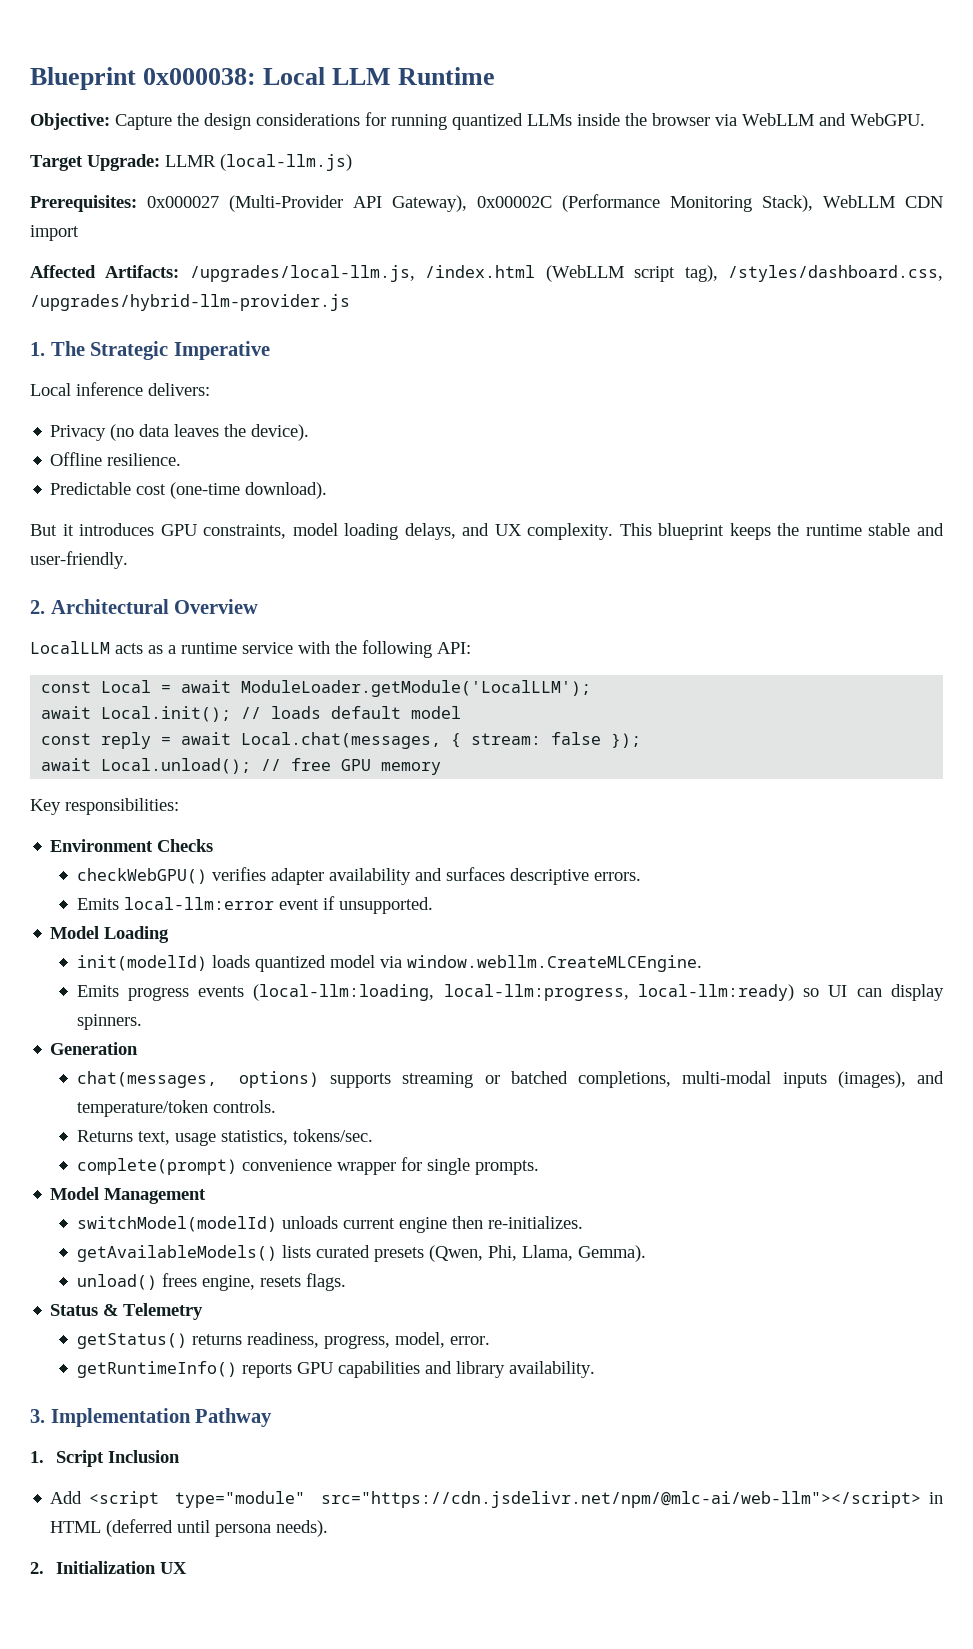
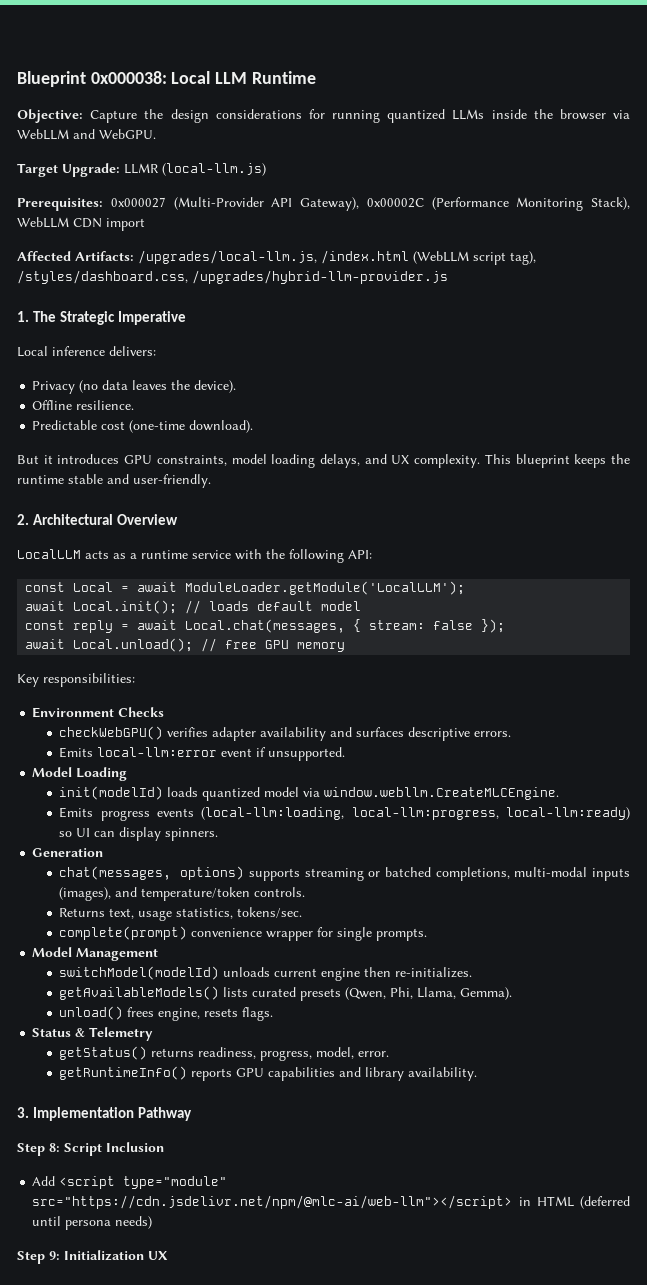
[30,1451,44,1463] 1. -> [17,1143,60,1156] Step 8:
[276,1520,329,1537] [30,1562,44,1574] needs). // 2. -> [115,1216,153,1229] [17,1251,60,1264] needs) // Step 9:

